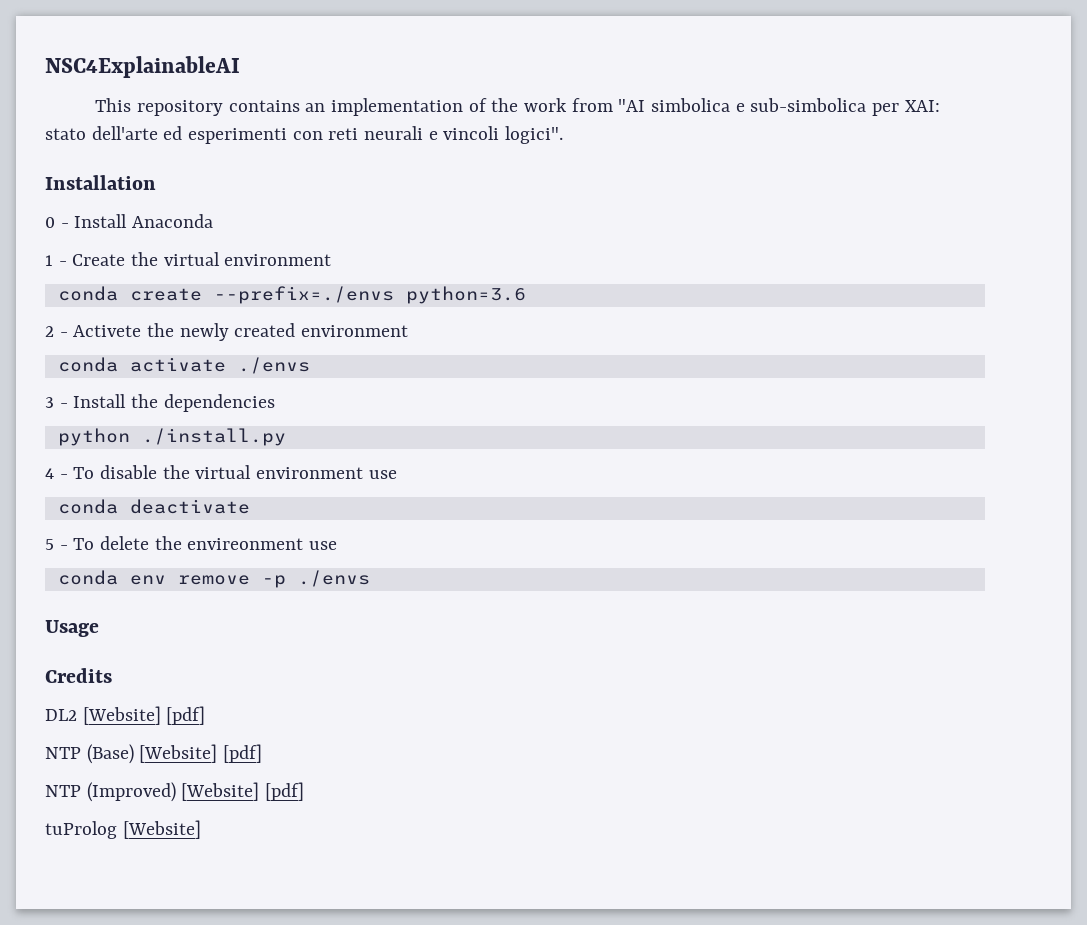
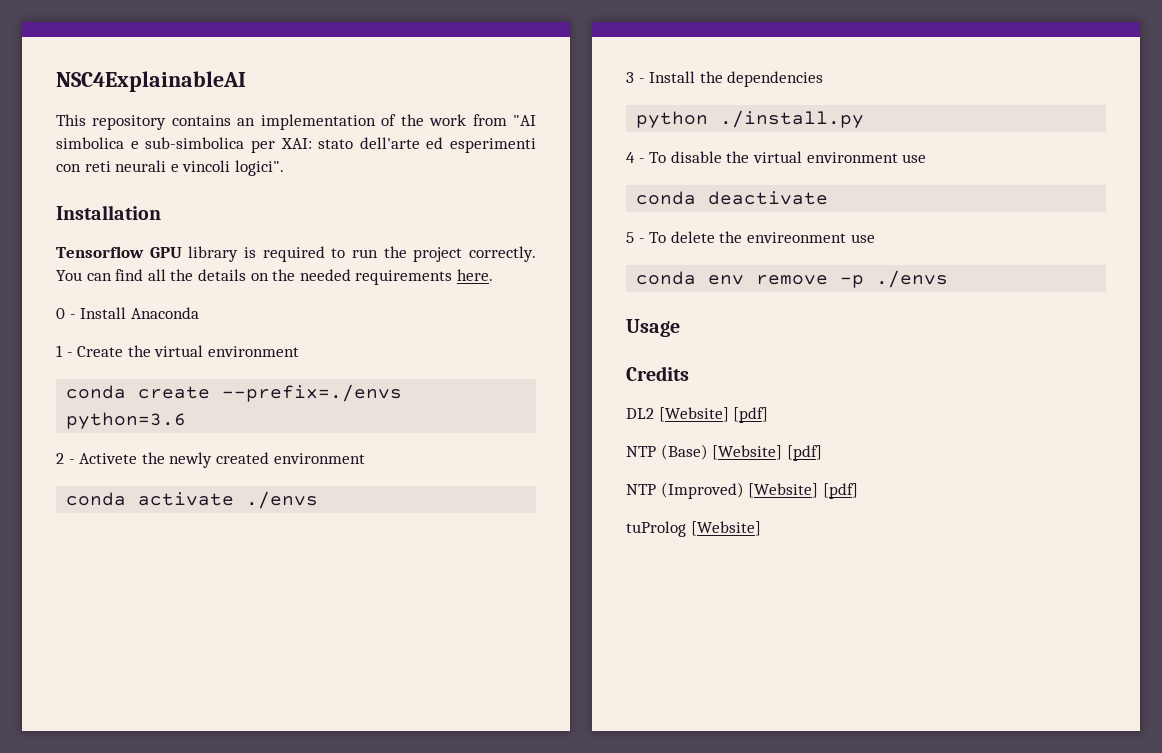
(156, 182) none -> [56,246,536,262] [56,269,493,285] // Tensorflow GPU library is required to run the project correctly. You can find all the details on the needed requirements here.

